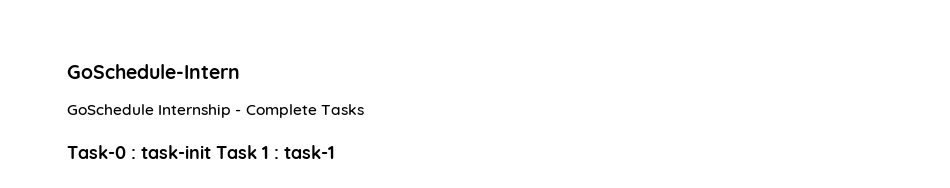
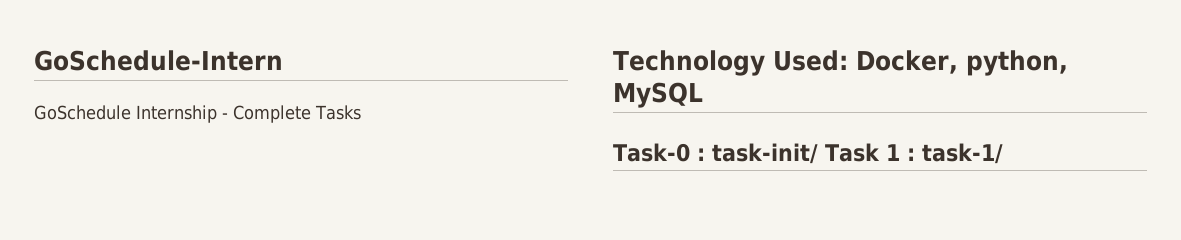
(364, 109) none -> [613,50,1068,76] [613,82,703,108] // Technology Used: Docker, python, MySQL
[141,145,211,159] task-init -> [711,143,818,164] task-init/
[284,145,335,159] task-1 -> [921,143,1003,164] task-1/

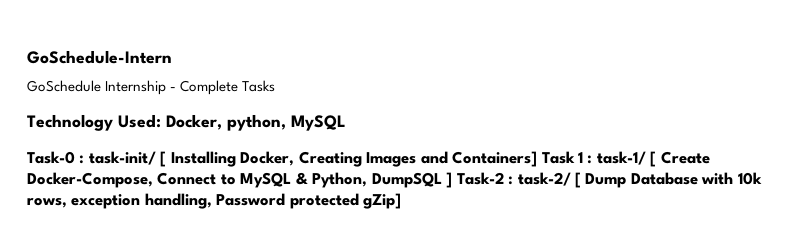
[824,143,1003,164] Task 1 : task-1/ -> [160,151,710,167] [27,172,762,188] [27,193,402,209] [ Installing Docker, Creating Images and Containers] Task 1 : task-1/ [ Create Docker-Compose, Connect to MySQL & Python, DumpSQL ] Task-2 : task-2/ [ Dump Database with 10k rows, exception handling, Password protected gZip]

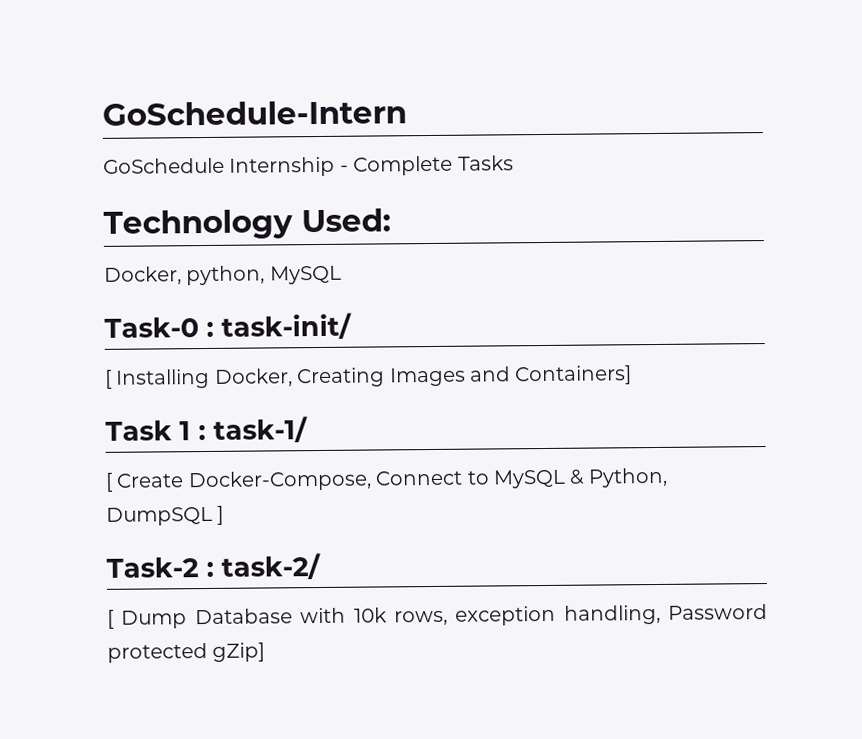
(161, 121) none -> (391, 220) //
(156, 158) none -> (352, 326) //
(538, 159) none -> (633, 375) //
(646, 158) none -> (308, 429) //
(453, 180) none -> (225, 515) //
(571, 179) none -> (321, 566) //

